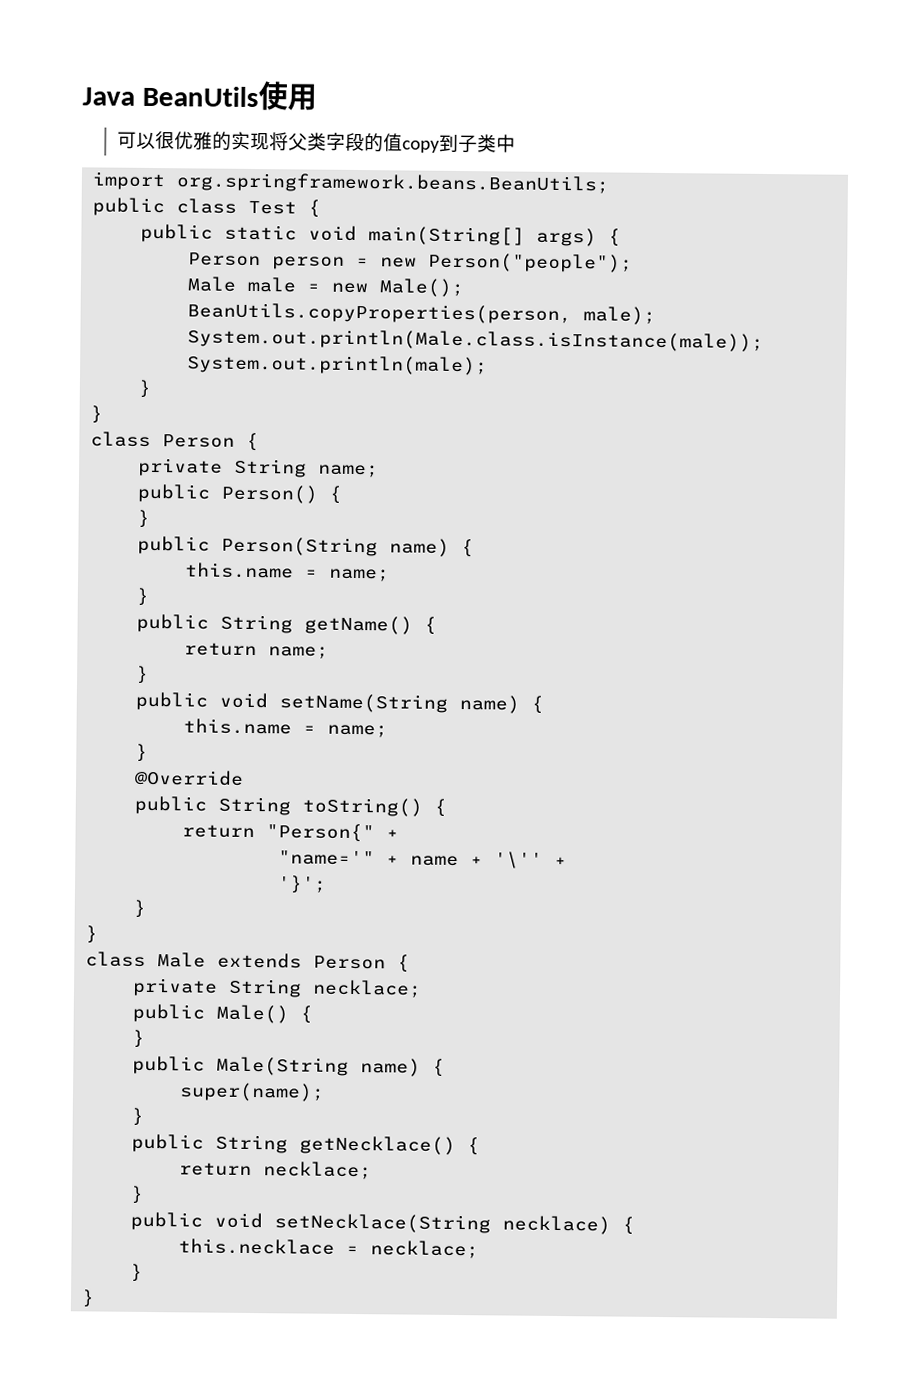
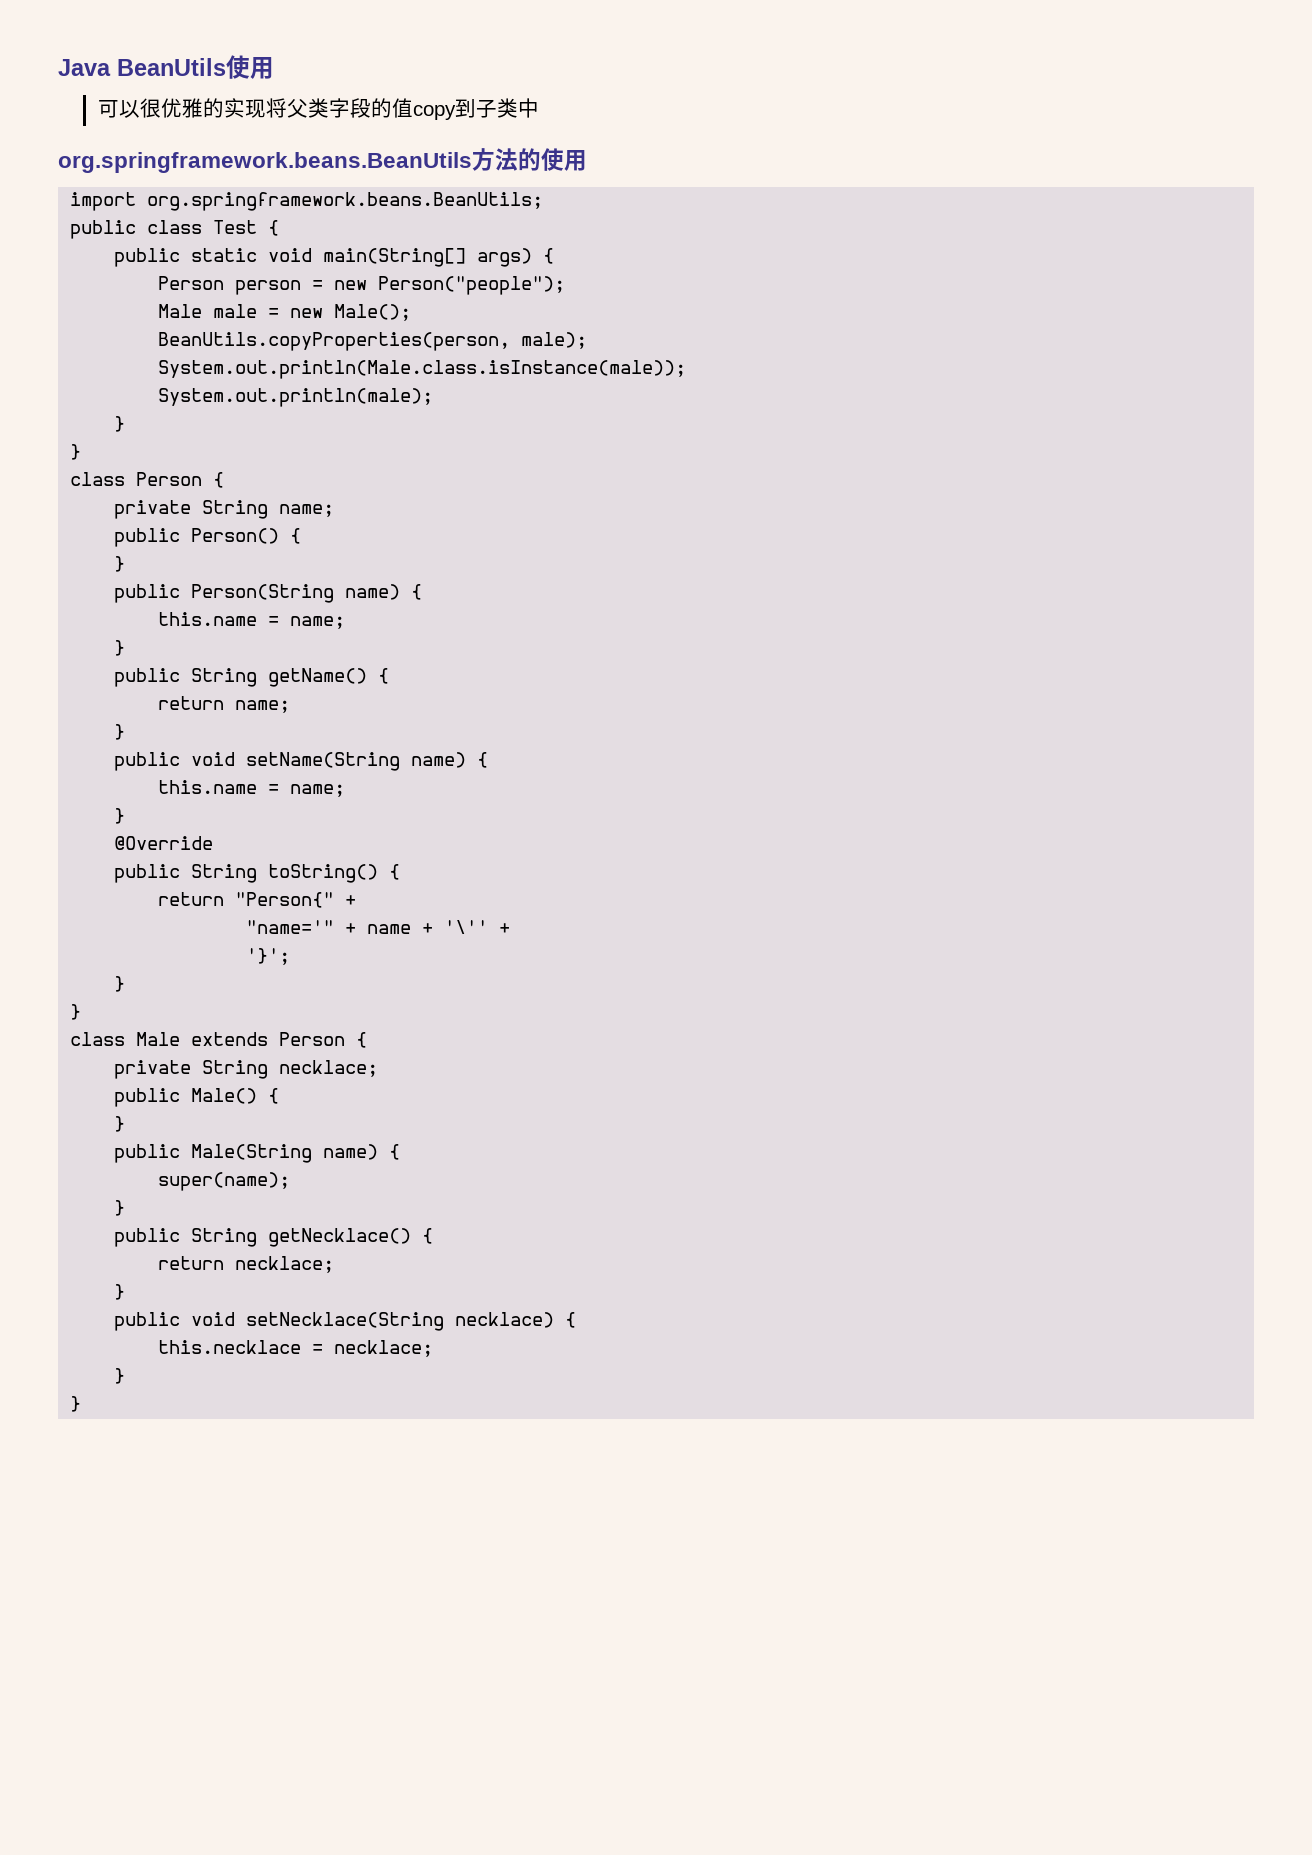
(516, 143) none -> [58,148,587,173] // org.springframework.beans.BeanUtils方法的使用

